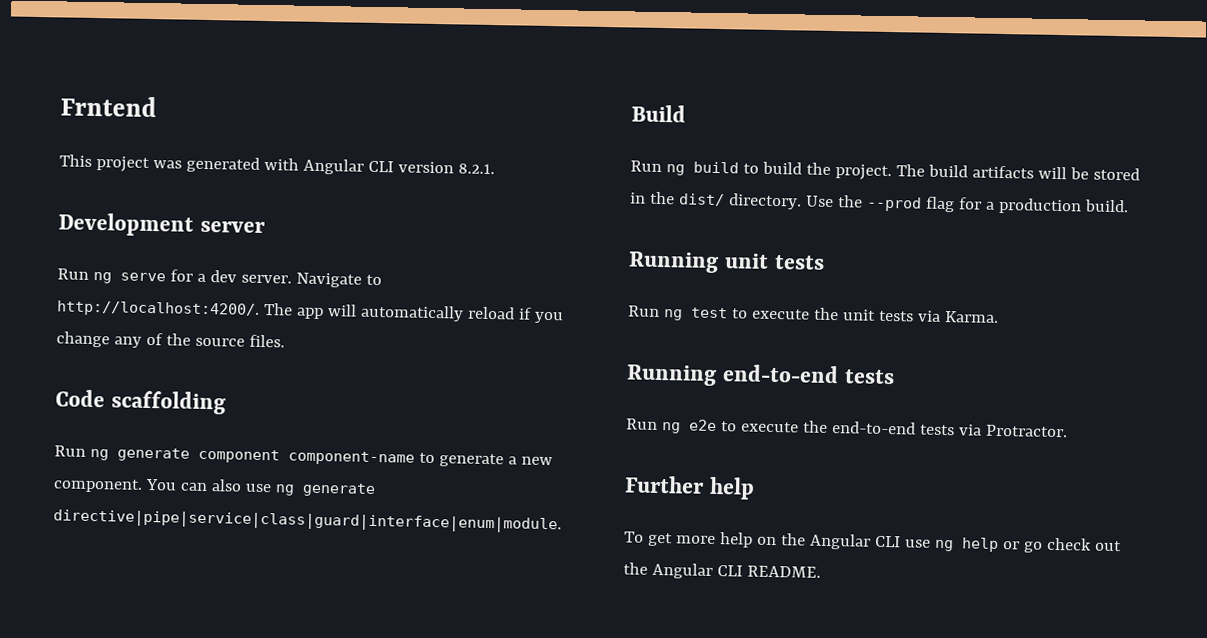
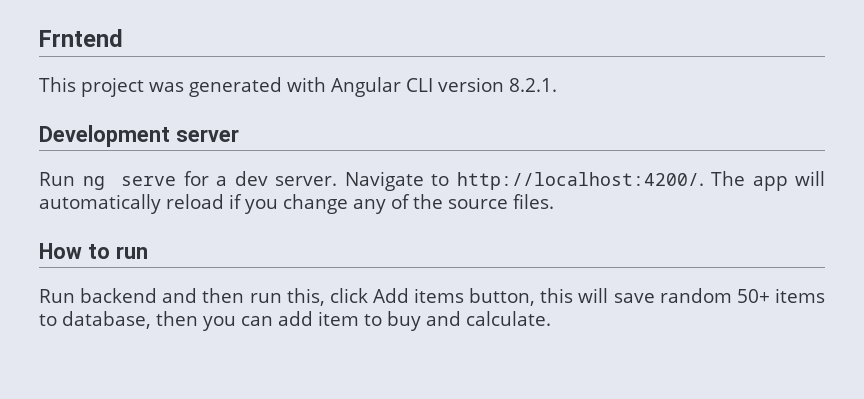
[55,389,226,415] [54,445,553,468] [53,478,376,497] [53,509,562,534] [631,104,686,123] [630,160,1140,181] [630,191,1129,215] [628,251,825,274] [628,305,999,323] [626,364,895,386] [626,418,1068,438] [624,475,755,500] [624,531,1122,553] [623,562,821,579] Code scaffolding // Run ng generate component component-name to generate a new component. You can also use ng generate directive|pipe|service|class|guard|interface|enum|module. // Build // Run ng build to build the project. The build artifacts will be stored in the dist/ directory. Use the --prod flag for a production build. // Running unit tests // Run ng test to execute the unit tests via Karma. // Running end-to-end tests // Run ng e2e to execute the end-to-end tests via Protractor. // Further help // To get more help on the Angular CLI use ng help or go check out the Angular CLI README. -> [39,243,148,259] [39,288,825,306] [39,311,551,331] How to run // Run backend and then run this, click Add items button, this will save random 50+ items to database, then you can add item to buy and calculate.

